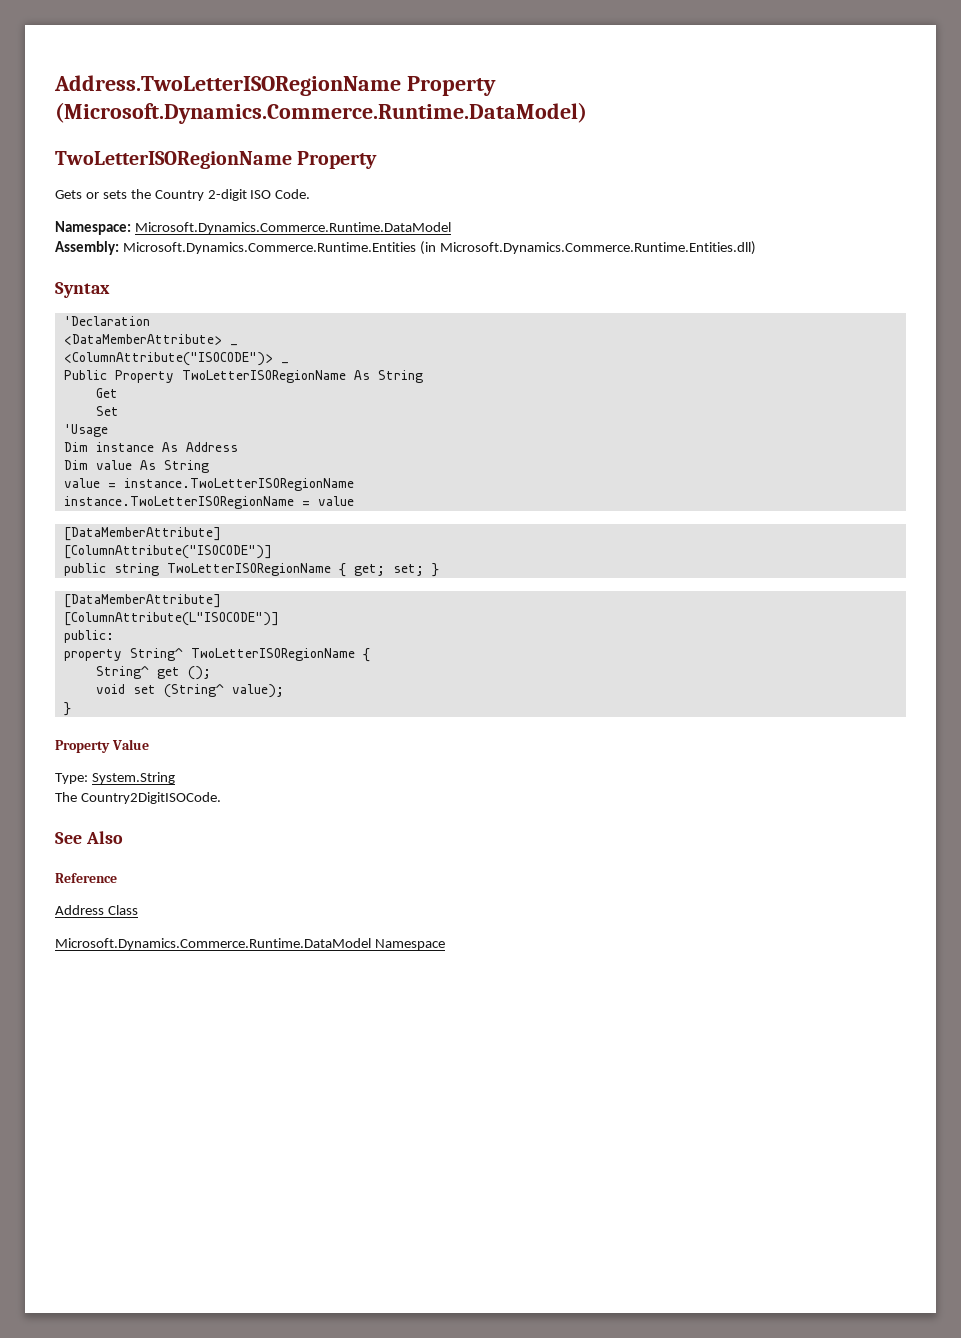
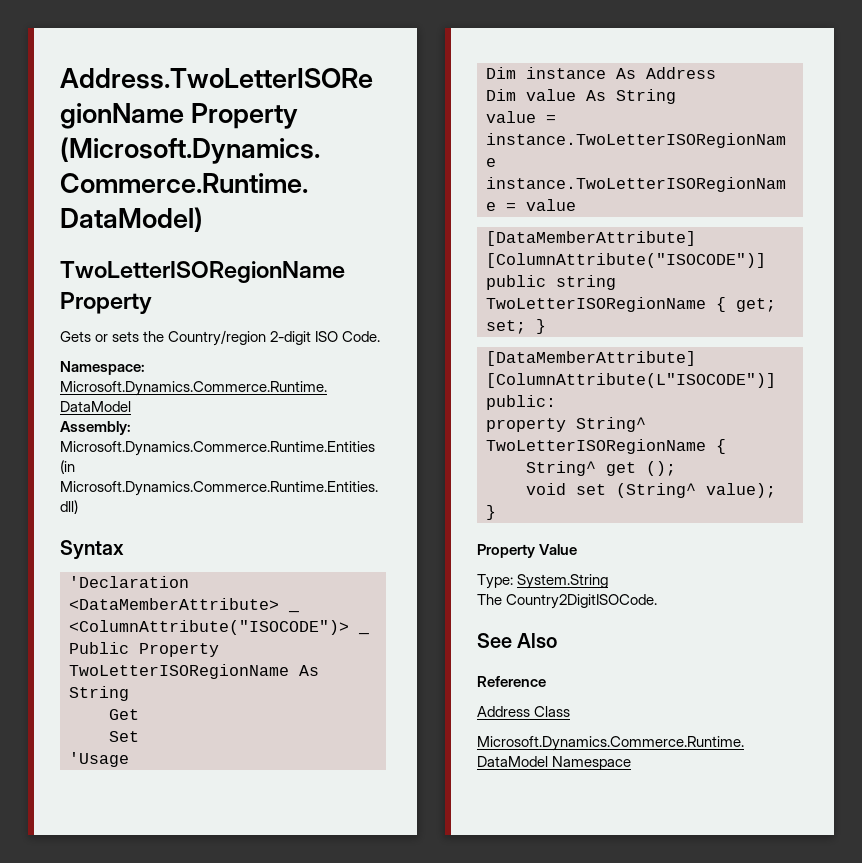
[154,190,204,201] Country -> [168,330,267,346] Country/region

